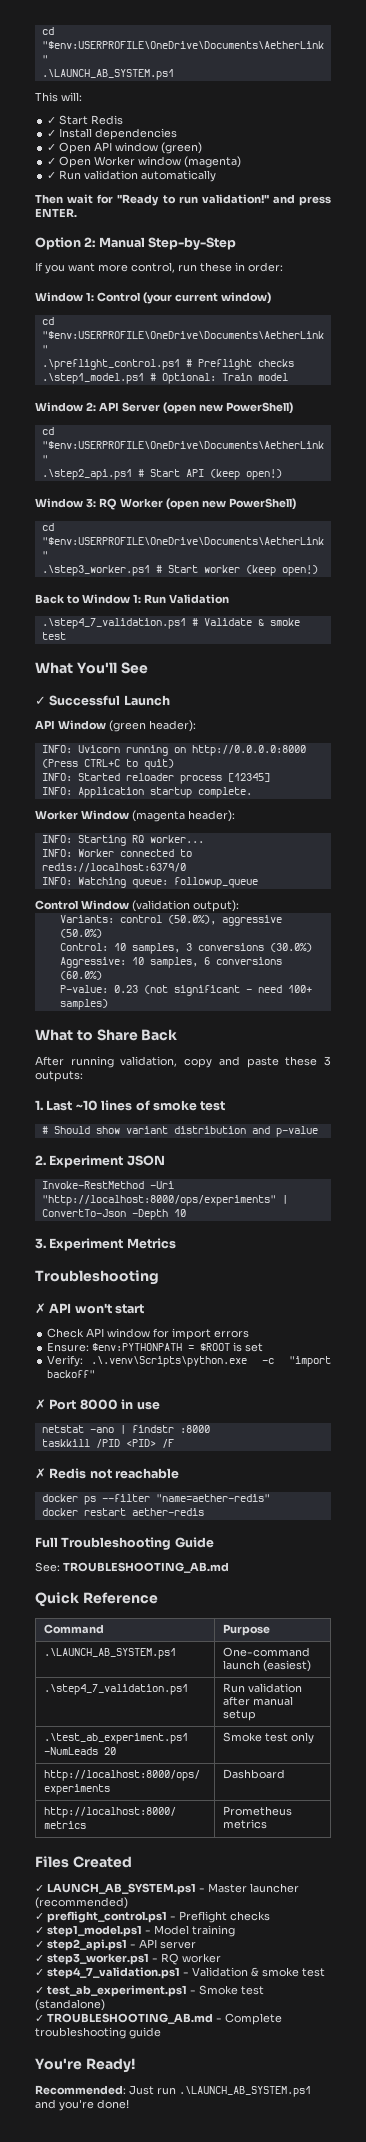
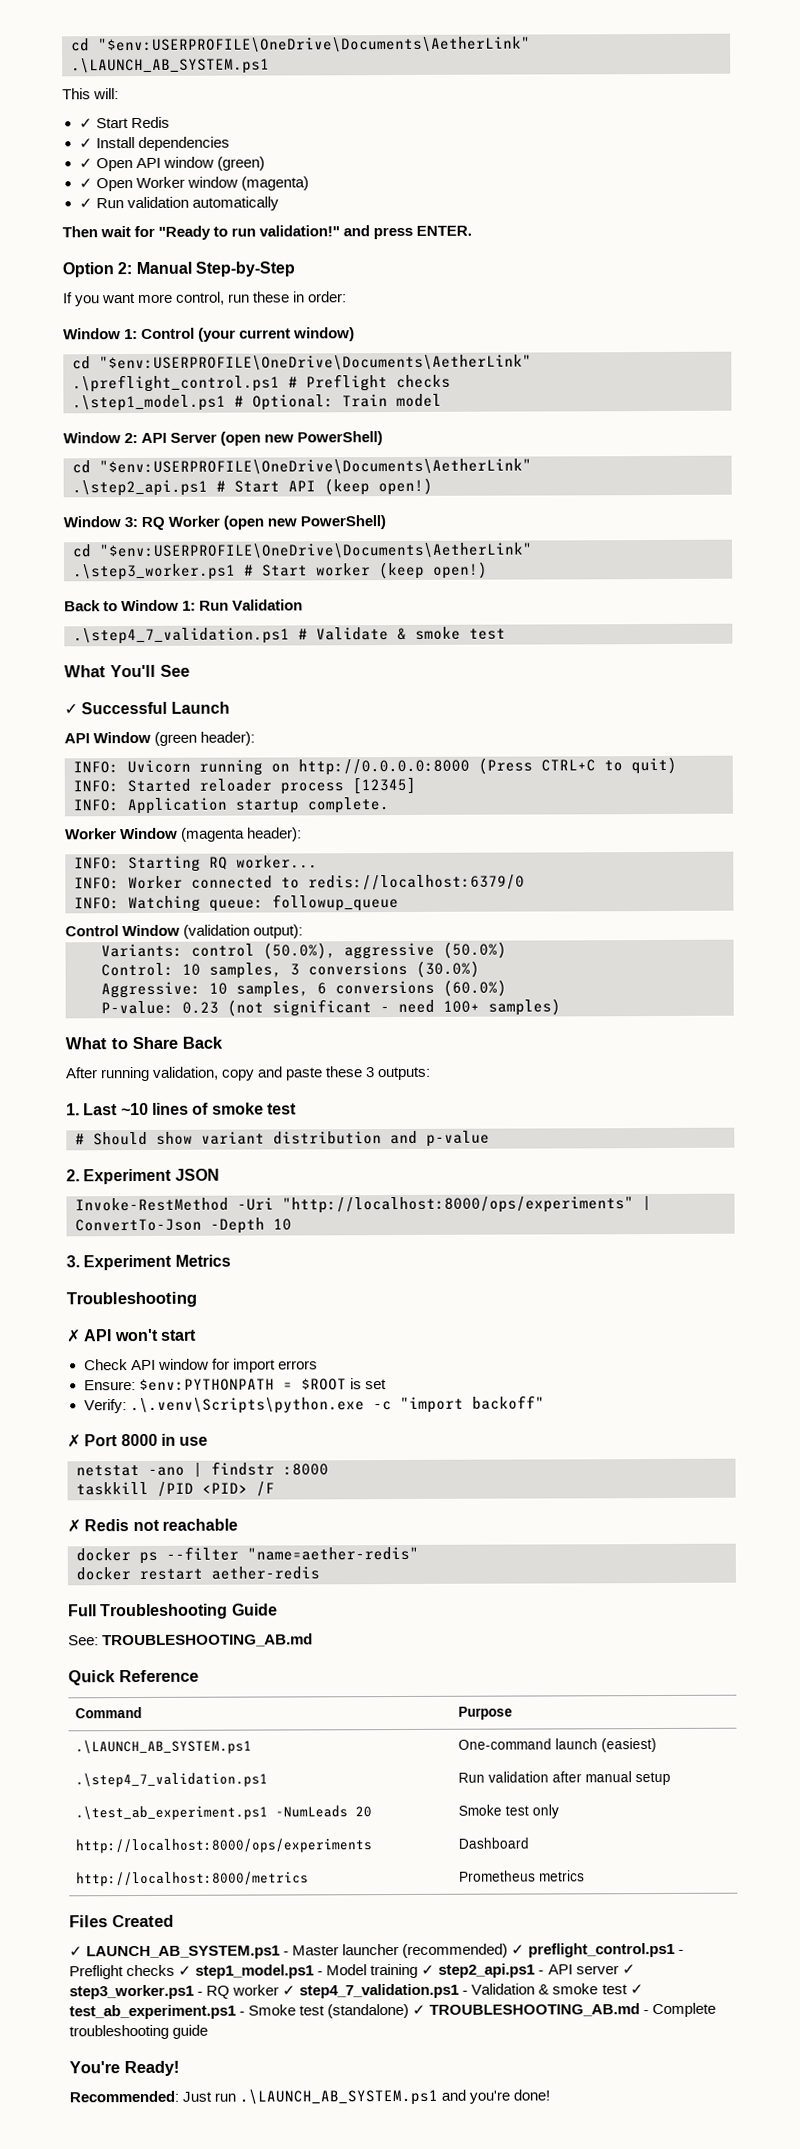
(128, 1903) // -> (509, 1950) none
(270, 1916) // -> (176, 1970) none
(235, 1931) // -> (419, 1971) none
(196, 1945) // -> (619, 1970) none
(221, 1958) // -> (280, 1990) none
(325, 1972) // -> (628, 1989) none
(105, 2005) // -> (410, 2011) none

